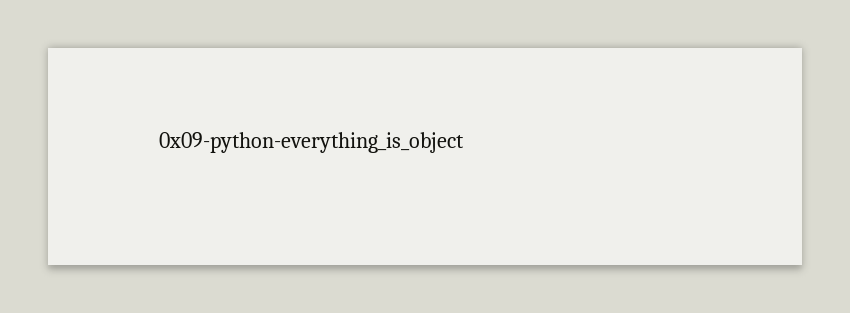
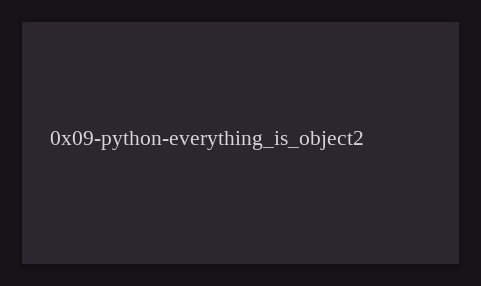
[159,132,464,153] 0x09-python-everything_is_object -> [50,131,364,150] 0x09-python-everything_is_object2

